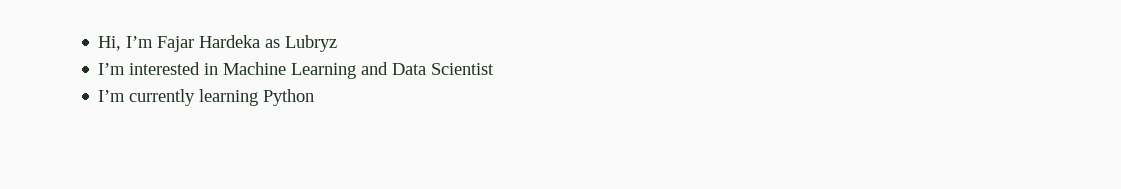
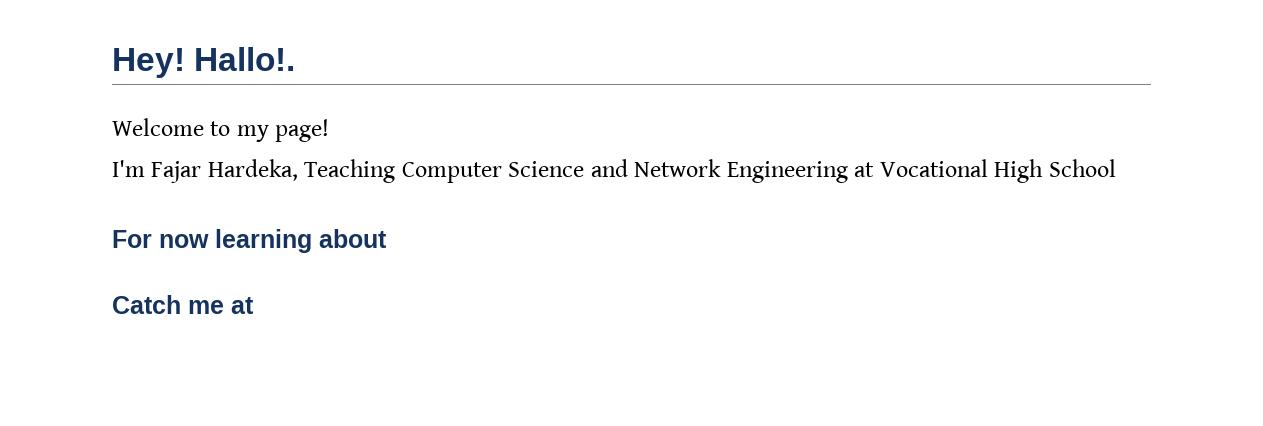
[98,35,338,52] [98,62,495,79] [98,89,315,106] Hi, I’m Fajar Hardeka as Lubryz // I’m interested in Machine Learning and Data Scientist // I’m currently learning Python -> [112,47,296,78] [112,118,330,142] [112,159,1116,183] [112,229,387,253] [112,295,254,314] Hey! Hallo!. // Welcome to my page! // I'm Fajar Hardeka, Teaching Computer Science and Network Engineering at Vocational High School // For now learning about // Catch me at

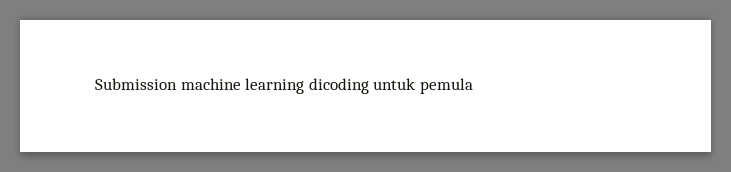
[112,47,296,78] [112,118,330,142] [112,159,1116,183] [112,229,387,253] [112,295,254,314] Hey! Hallo!. // Welcome to my page! // I'm Fajar Hardeka, Teaching Computer Science and Network Engineering at Vocational High School // For now learning about // Catch me at -> [95,78,473,94] Submission machine learning dicoding untuk pemula

